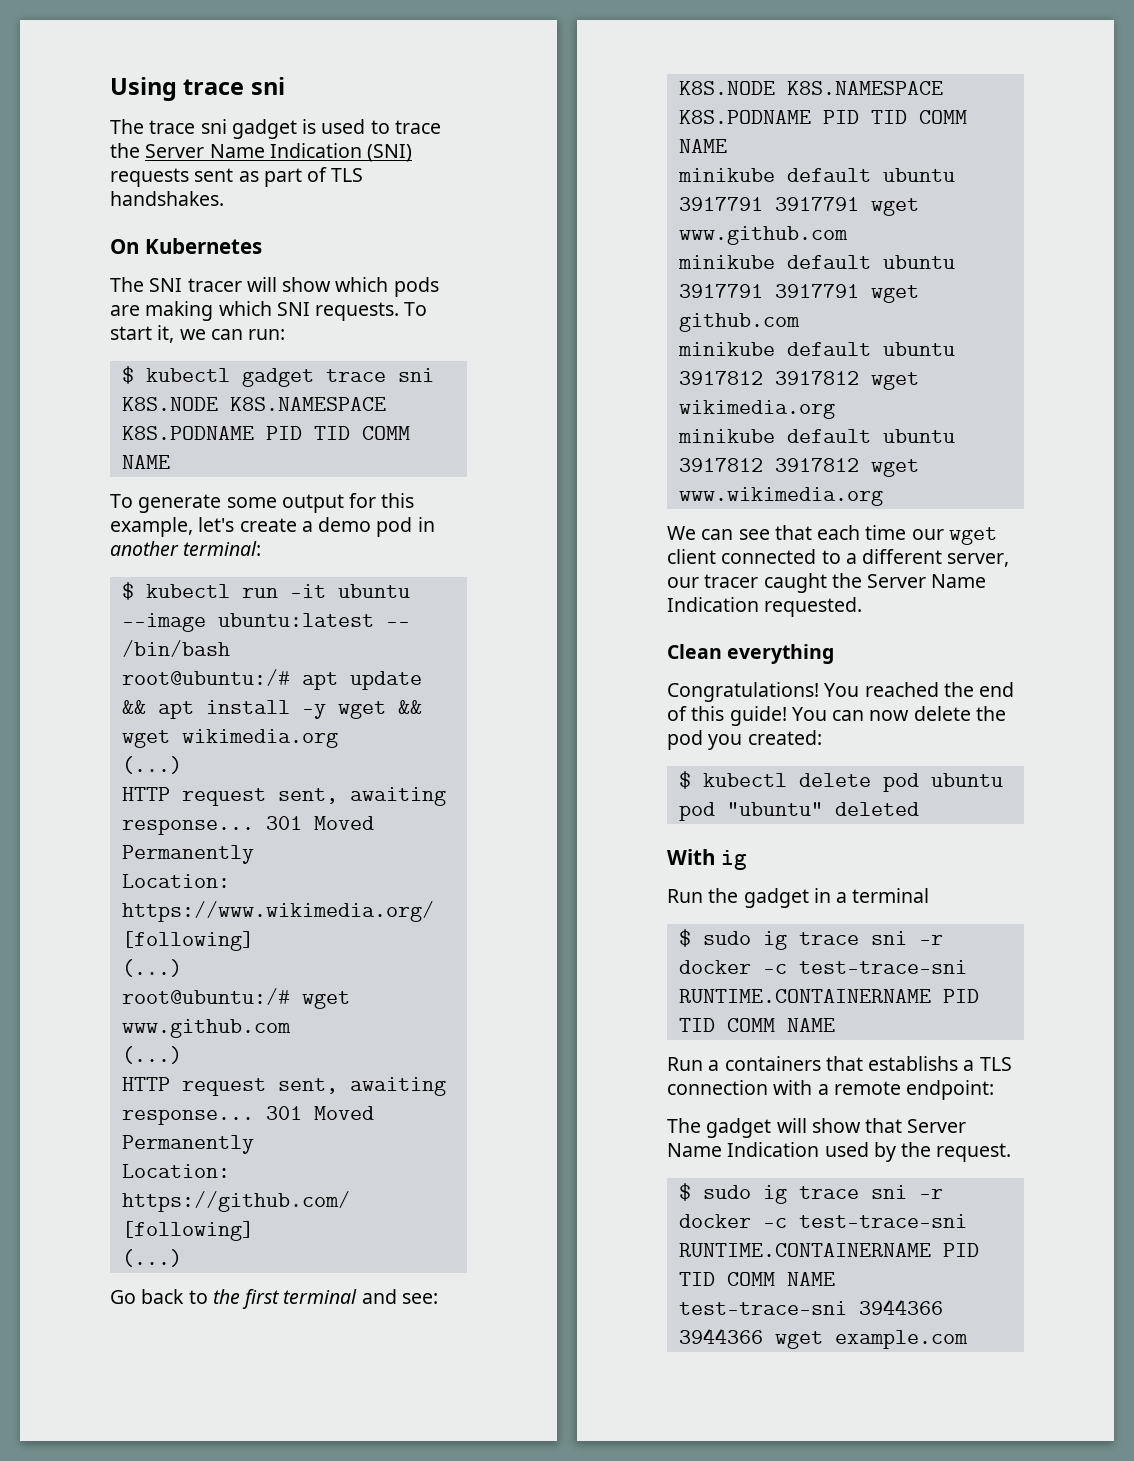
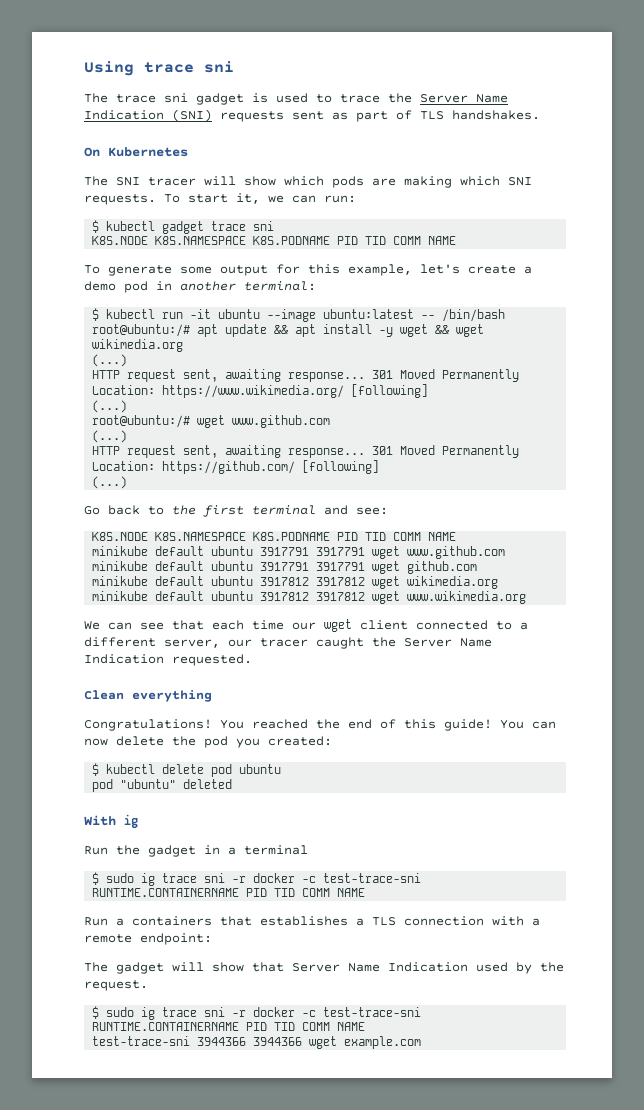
[868,1056,959,1071] establishs -> [260,916,348,926] establishes

